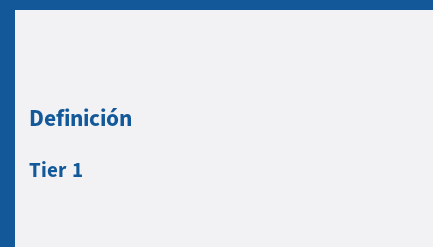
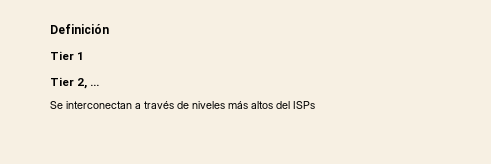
(83, 170) none -> [50,77,100,89] [50,101,315,109] // Tier 2, ... // Se interconectan a través de niveles más altos del ISPs

